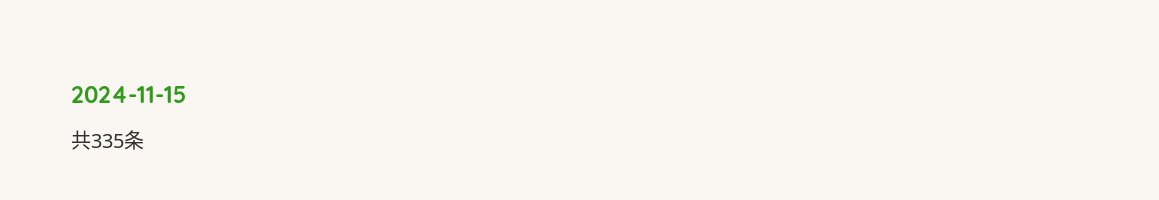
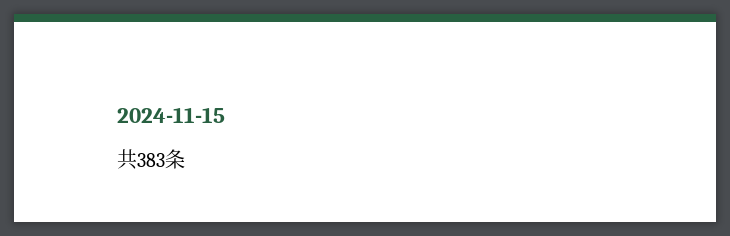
[91,134,124,148] 335 -> [137,153,165,167] 383

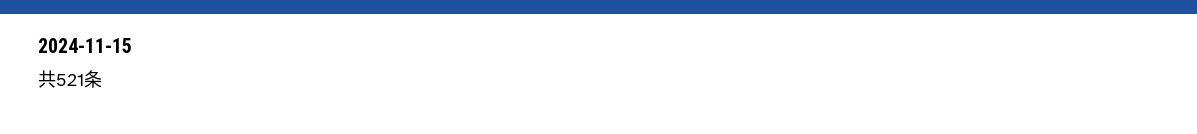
[137,153,165,167] 383 -> [56,74,84,86] 521

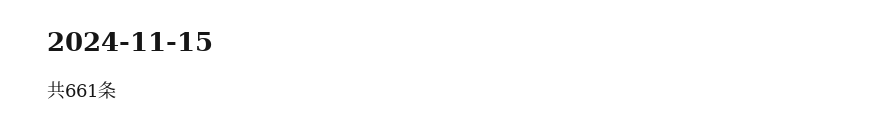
[56,74,84,86] 521 -> [65,84,98,97] 661

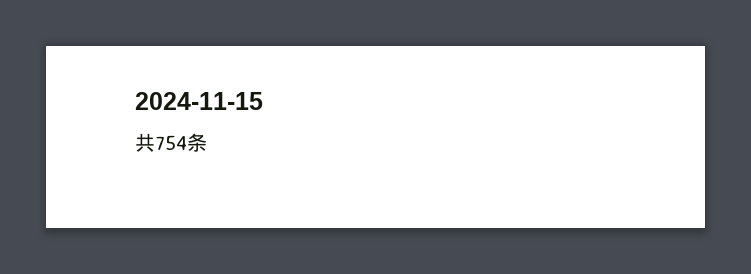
[65,84,98,97] 661 -> [155,135,187,150] 754

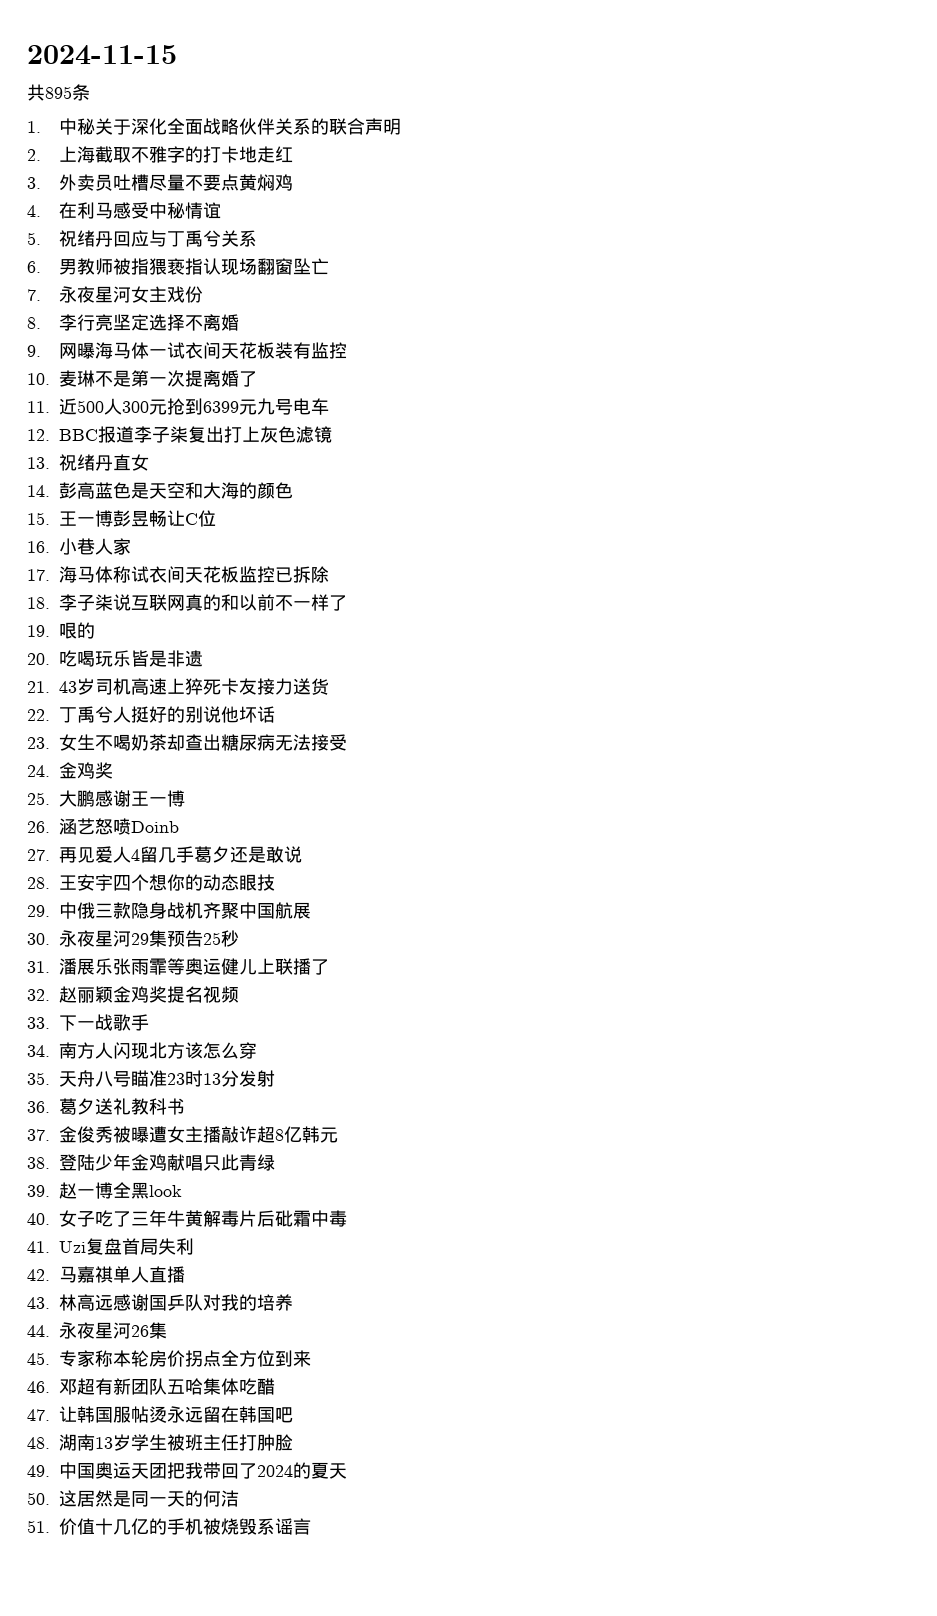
[155,135,187,150] 754 -> [45,86,72,99] 895
(207, 142) none -> [27,118,401,135] [27,146,293,163] [27,174,293,191] [27,202,221,219] [27,230,257,247] [27,258,329,275] [27,286,203,303] [27,314,239,331] [27,342,347,359] [27,370,257,387] [27,398,329,415] [27,426,332,443] [27,454,149,471] [27,482,293,499] [27,510,216,527] [27,538,131,555] [27,566,329,583] [27,594,347,611] [27,622,95,639] [27,650,203,667] [27,678,329,695] [27,706,275,723] [27,734,347,751] [27,762,113,779] [27,790,185,807] [27,818,179,835] [27,846,302,863] [27,874,275,891] [27,902,311,919] [27,930,239,947] [27,958,329,975] [27,986,239,1003] [27,1014,149,1031] [27,1042,257,1059] [27,1070,275,1087] [27,1098,185,1115] [27,1126,338,1143] [27,1154,275,1171] [27,1182,182,1199] [27,1210,347,1227] [27,1238,194,1255] [27,1266,185,1283] [27,1294,293,1311] [27,1322,167,1339] [27,1350,311,1367] [27,1378,275,1395] [27,1406,293,1423] [27,1434,293,1451] [27,1462,347,1479] [27,1490,239,1507] [27,1518,311,1535] // 1.中秘关于深化全面战略伙伴关系的联合声明 // 2.上海截取不雅字的打卡地走红 // 3.外卖员吐槽尽量不要点黄焖鸡 // 4.在利马感受中秘情谊 // 5.祝绪丹回应与丁禹兮关系 // 6.男教师被指猥亵指认现场翻窗坠亡 // 7.永夜星河女主戏份 // 8.李行亮坚定选择不离婚 // 9.网曝海马体一试衣间天花板装有监控 // 10.麦琳不是第一次提离婚了 // 11.近500人300元抢到6399元九号电车 // 12. BBC报道李子柒复出打上灰色滤镜 // 13.祝绪丹直女 // 14.彭高蓝色是天空和大海的颜色 // 15.王一博彭昱畅让C位 // 16.小巷人家 // 17.海马体称试衣间天花板监控已拆除 // 18.李子柒说互联网真的和以前不一样了 // 19.哏的 // 20.吃喝玩乐皆是非遗 // 21. 43岁司机高速上猝死卡友接力送货 // 22.丁禹兮人挺好的别说他坏话 // 23.女生不喝奶茶却查出糖尿病无法接受 // 24.金鸡奖 // 25.大鹏感谢王一博 // 26.涵艺怒喷Doinb // 27.再见爱人4留几手葛夕还是敢说 // 28.王安宇四个想你的动态眼技 // 29.中俄三款隐身战机齐聚中国航展 // 30.永夜星河29集预告25秒 // 31.潘展乐张雨霏等奥运健儿上联播了 // 32.赵丽颖金鸡奖提名视频 // 33.下一战歌手 // 34.南方人闪现北方该怎么穿 // 35.天舟八号瞄准23时13分发射 // 36.葛夕送礼教科书 // 37.金俊秀被曝遭女主播敲诈超8亿韩元 // 38.登陆少年金鸡献唱只此青绿 // 39.赵一博全黑look // 40.女子吃了三年牛黄解毒片后砒霜中毒 // 41. Uzi复盘首局失利 // 42.马嘉祺单人直播 // 43.林高远感谢国乒队对我的培养 // 44.永夜星河26集 // 45.专家称本轮房价拐点全方位到来 // 46.邓超有新团队五哈集体吃醋 // 47.让韩国服帖烫永远留在韩国吧 // 48.湖南13岁学生被班主任打肿脸 // 49.中国奥运天团把我带回了2024的夏天 // 50.这居然是同一天的何洁 // 51.价值十几亿的手机被烧毁系谣言

